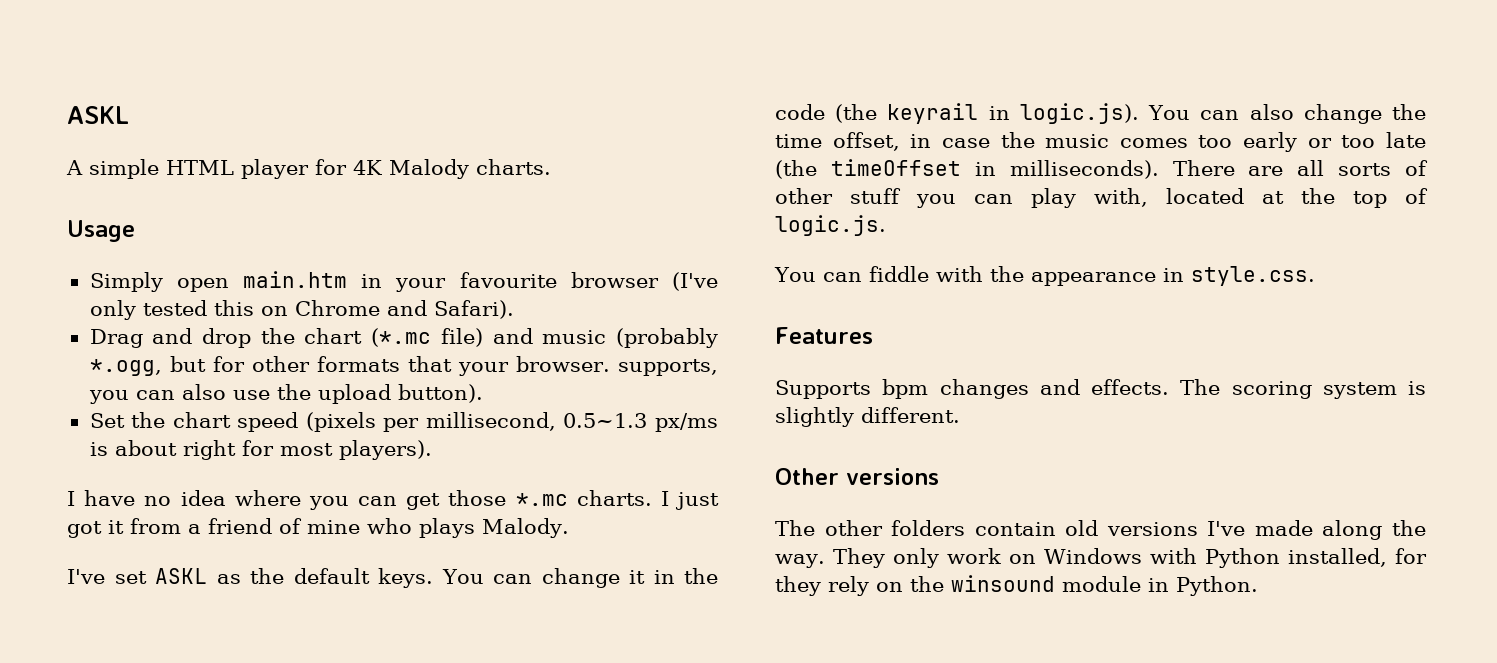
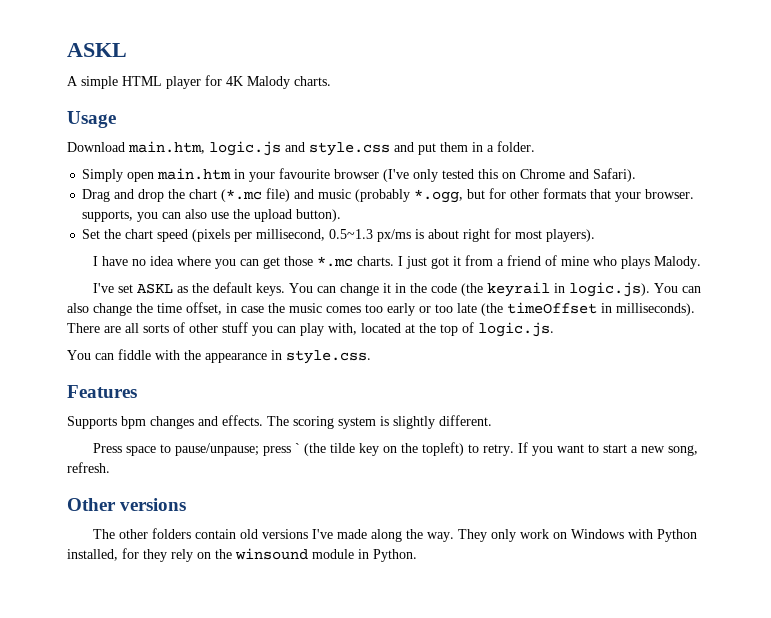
(135, 231) none -> [67,141,535,156] // Download main.htm, logic.js and style.css and put them in a folder.
(960, 415) none -> [92,442,698,456] [67,462,110,473] // Press space to pause/unpause; press ` (the tilde key on the topleft) to retry. If you want to start a new song, refresh.

